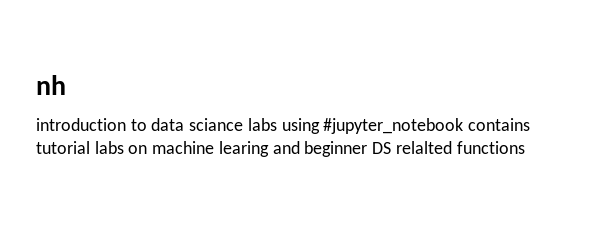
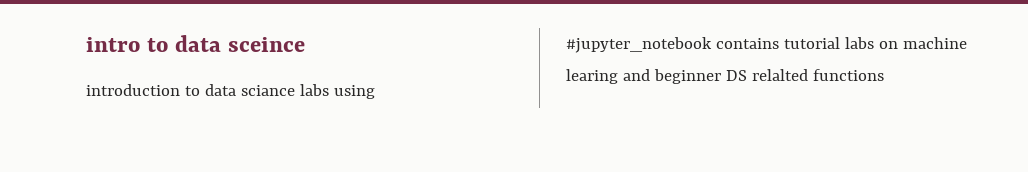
[36,75,66,95] nh -> [86,35,306,52] intro to data sceince

